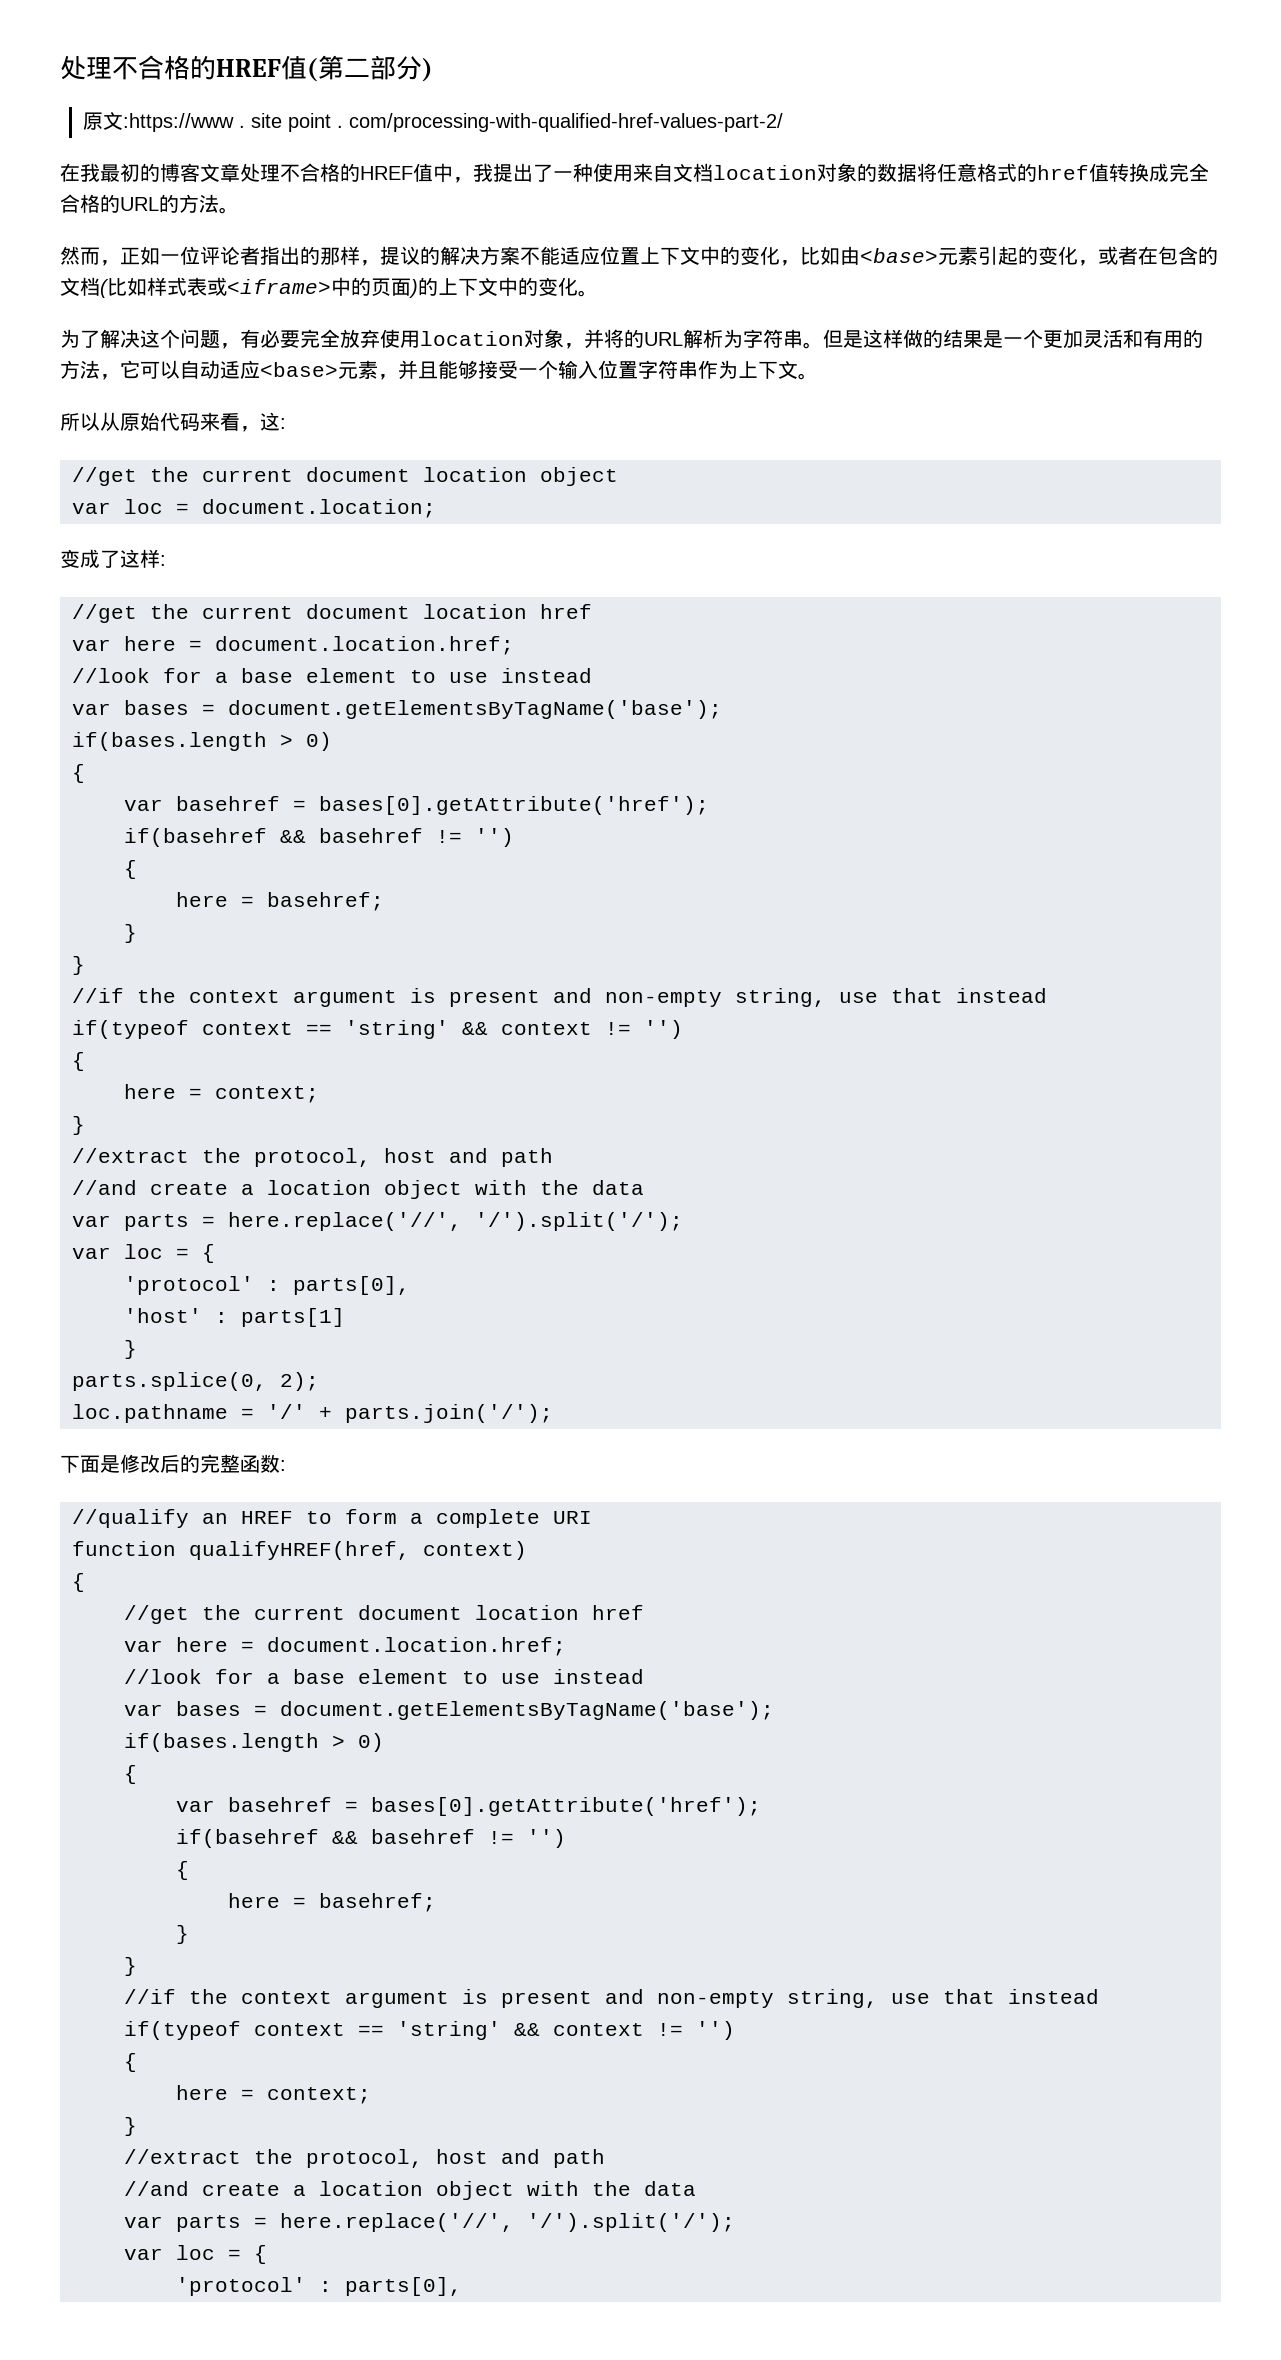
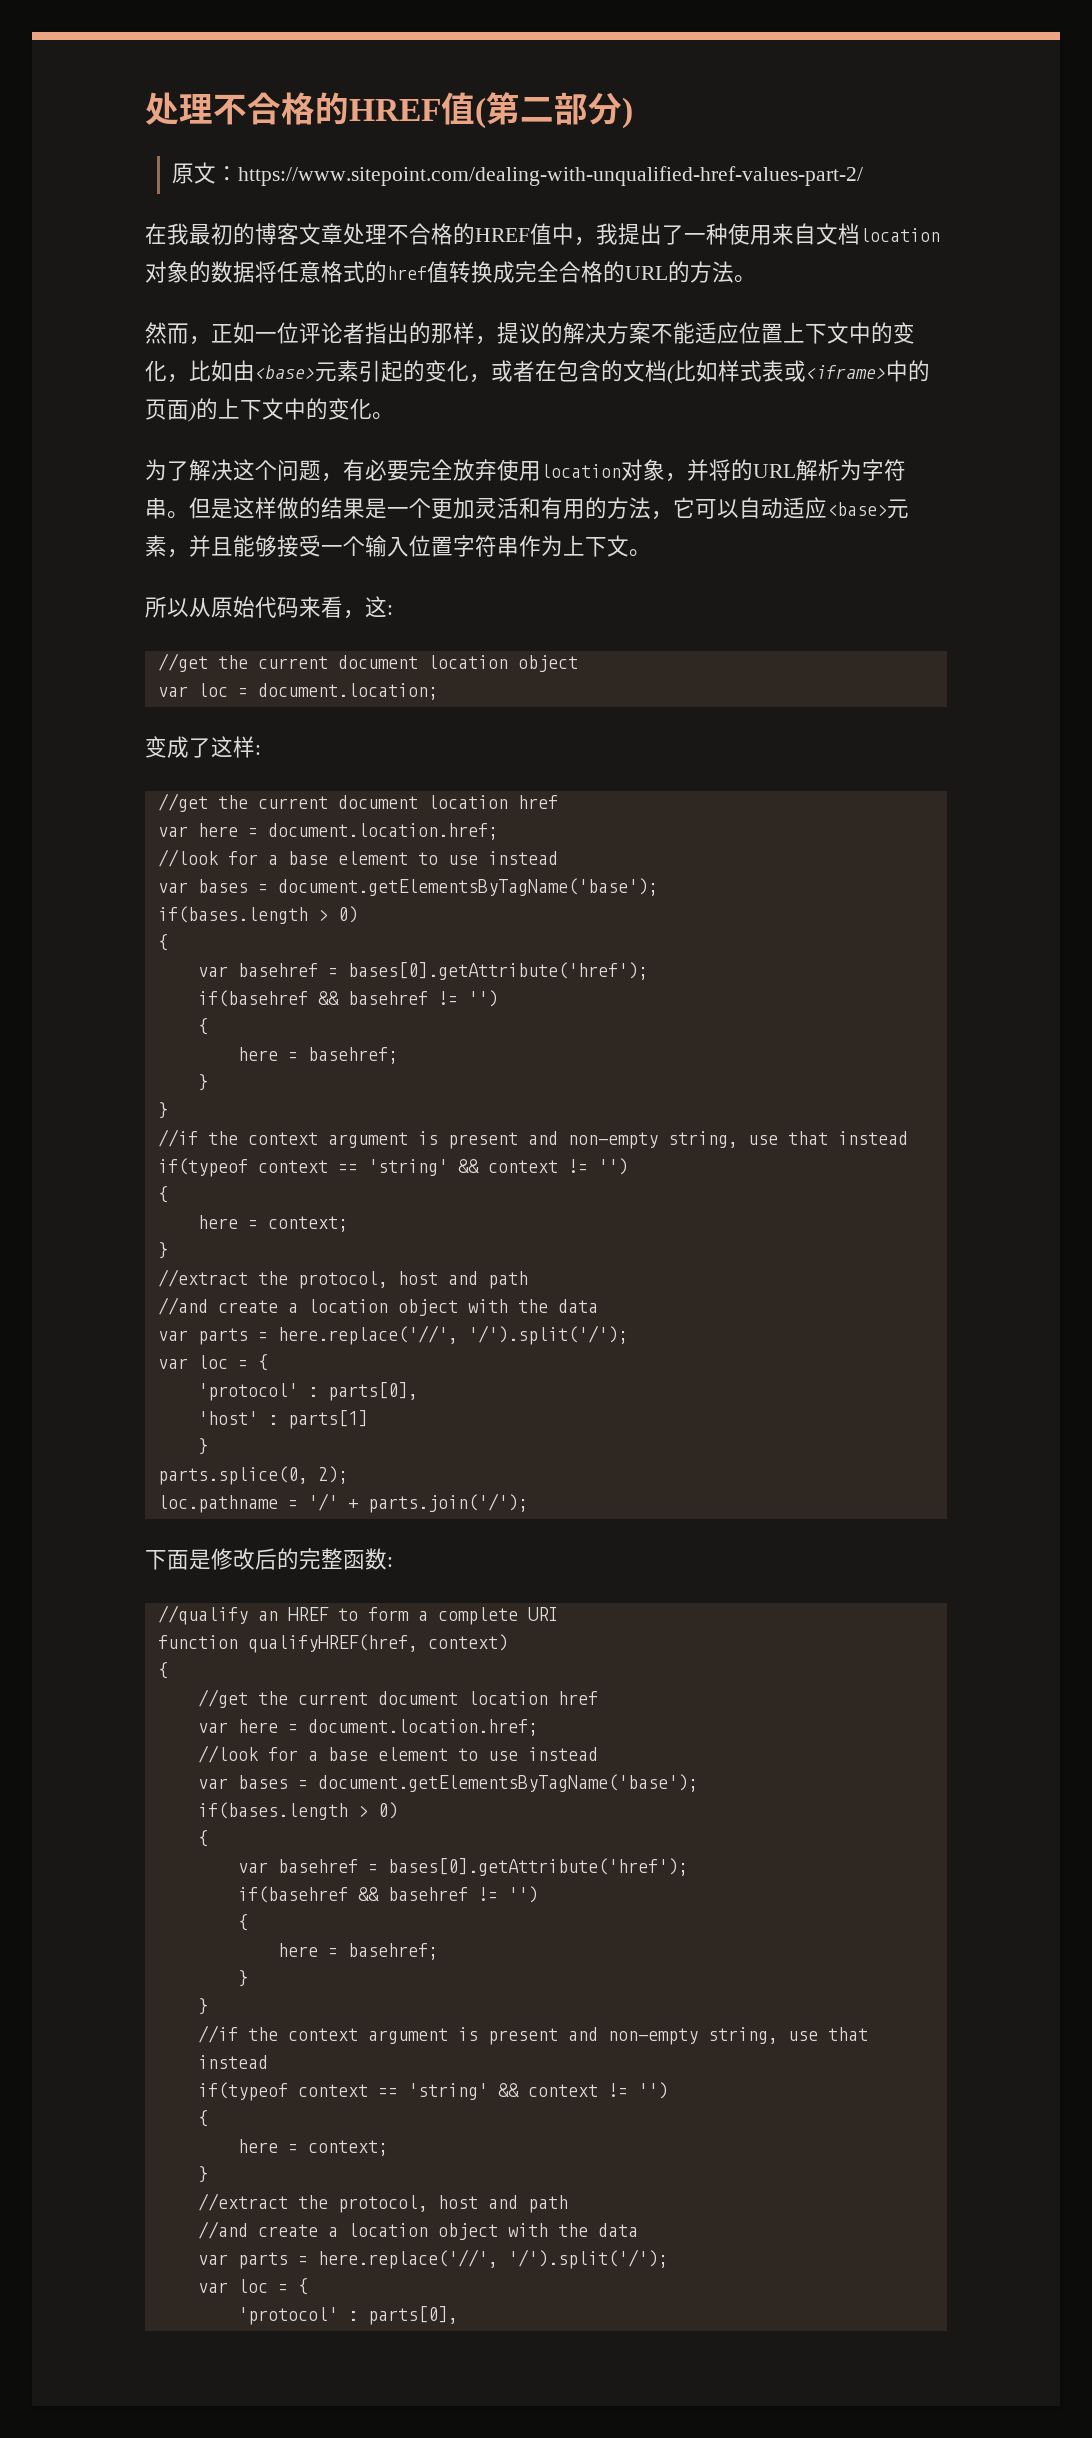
[122,113,783,132] :https://www . site point . com/processing-with-qualified-href-values-part-2/ -> [215,166,863,186] ：https://www.sitepoint.com/dealing-with-unqualified-href-values-part-2/

